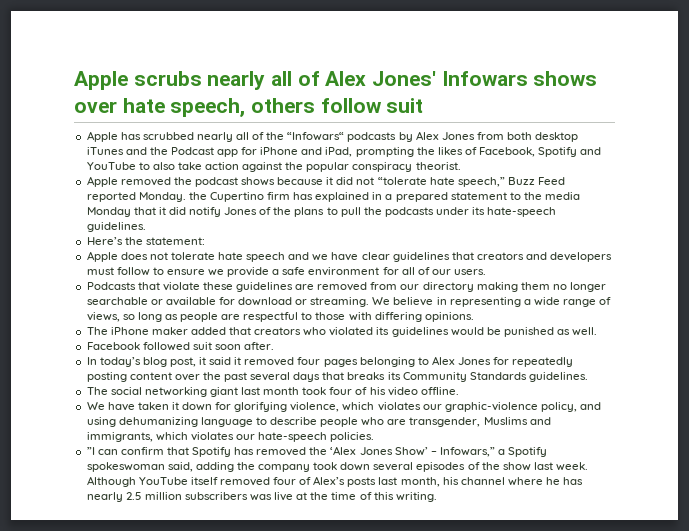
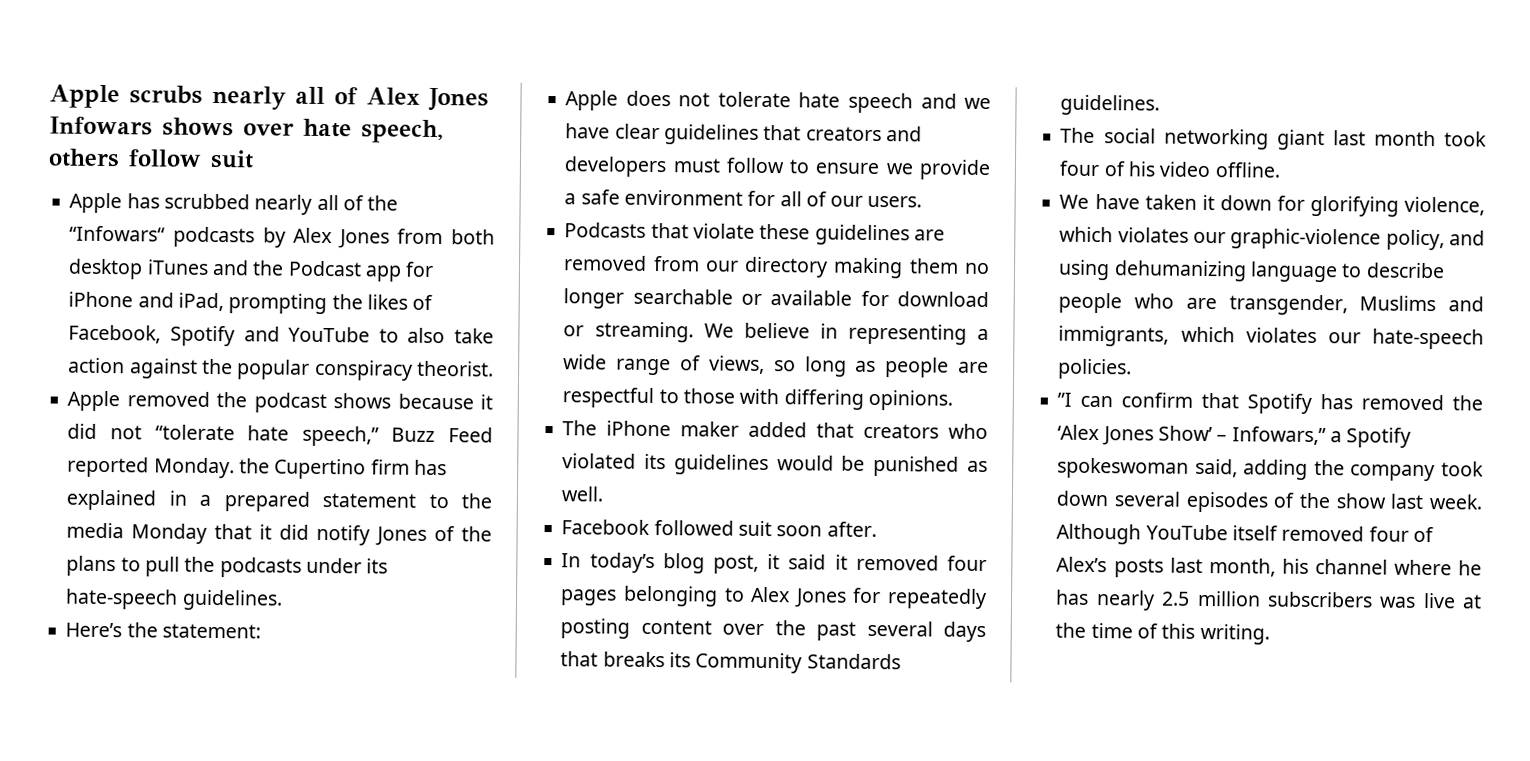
[372,71,437,86] Jones' -> [428,87,489,112] Jones

